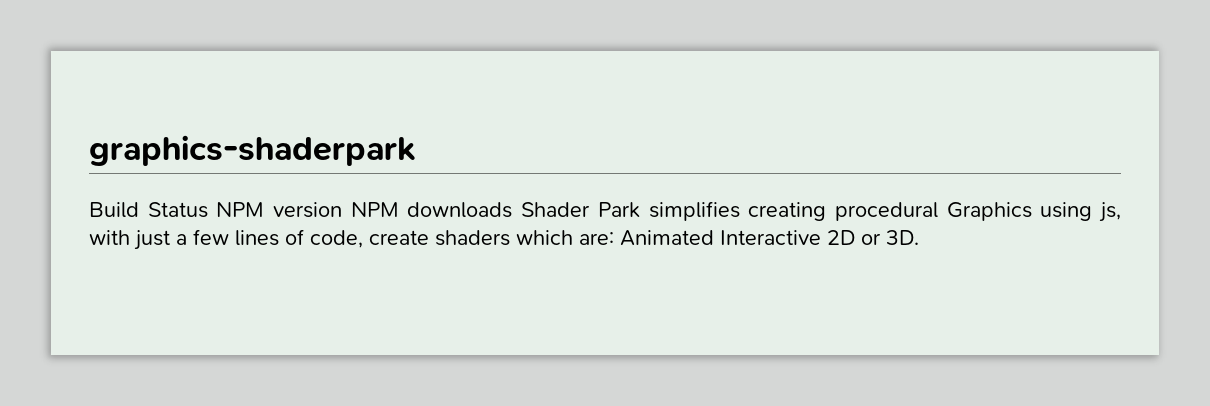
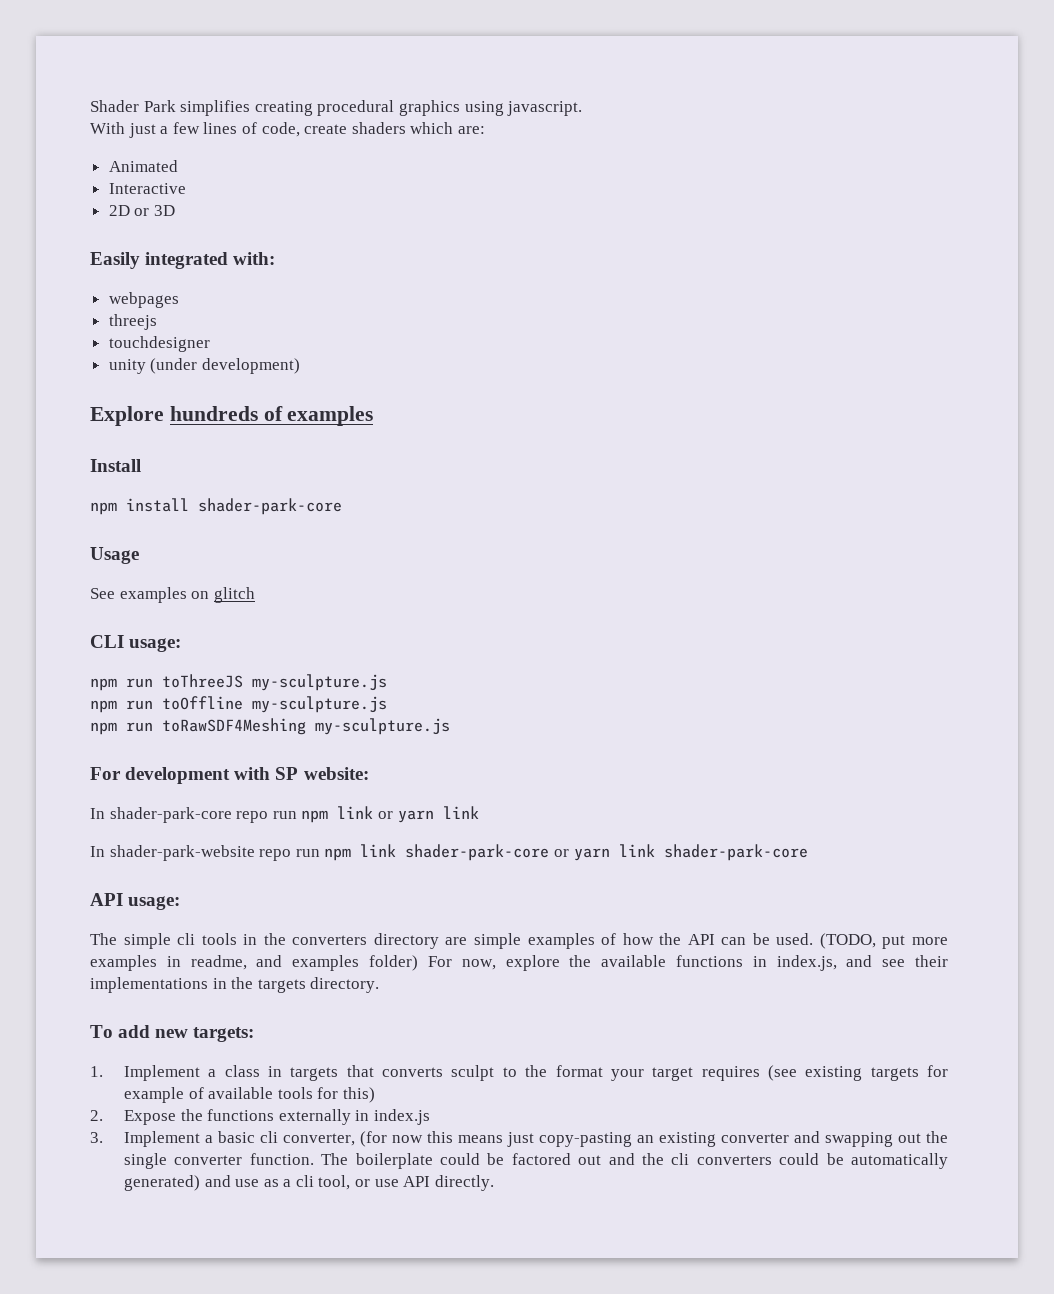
[89,135,416,166] [89,202,513,218] graphics-shaderpark // Build Status NPM version NPM downloads -> (90, 106) none
[946,202,1122,222] [89,230,130,245] Graphics using js, with -> [398,100,583,116] [90,122,125,134] graphics using javascript. // With
(614, 238) none -> (485, 130) //
(714, 238) none -> (178, 166) //
(821, 237) none -> (186, 188) //
[886,230,919,245] 3D. -> [153,205,175,216] [90,252,276,269] [108,292,179,308] [108,314,157,330] [108,336,210,352] [108,358,300,374] [90,406,374,426] [90,459,141,472] [90,498,342,515] [90,547,139,564] [90,587,255,603] [90,635,182,652] [90,674,387,691] [90,696,387,713] [90,718,450,735] [90,767,369,784] [90,806,479,823] [90,844,808,861] [90,893,181,910] [90,933,948,949] [90,955,948,971] [90,977,380,993] [90,1025,255,1042] [90,1065,949,1081] [123,1087,375,1103] [90,1109,430,1125] [90,1131,949,1147] [123,1153,948,1169] [123,1175,494,1191] 3D // Easily integrated with: // webpages // threejs // touchdesigner // unity (under development) // Explore hundreds of examples // Install // npm install shader-park-core // Usage // See examples on glitch // CLI usage: // npm run toThreeJS my-sculpture.js // npm run toOffline my-sculpture.js // npm run toRawSDF4Meshing my-sculpture.js // For development with SP website: // In shader-park-core repo run npm link or yarn link // In shader-park-website repo run npm link shader-park-core or yarn link shader-park-core // API usage: // The simple cli tools in the converters directory are simple examples of how the API can be used. (TODO, put more examples in readme, and examples folder) For now, explore the available functions in index.js, and see their implementations in the targets directory. // To add new targets: // 1. Implement a class in targets that converts sculpt to the format your target requires (see existing targets for example of available tools for this) // 2. Expose the functions externally in index.js // 3. Implement a basic cli converter, (for now this means just copy-pasting an existing converter and swapping out the single converter function. The boilerplate could be factored out and the cli converters could be automatically generated) and use as a cli tool, or use API directly.

